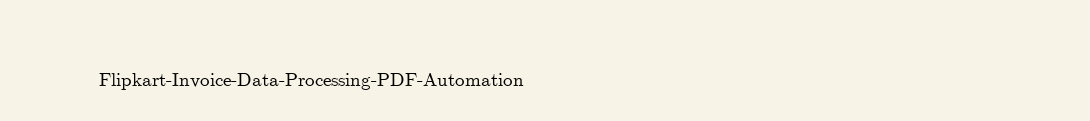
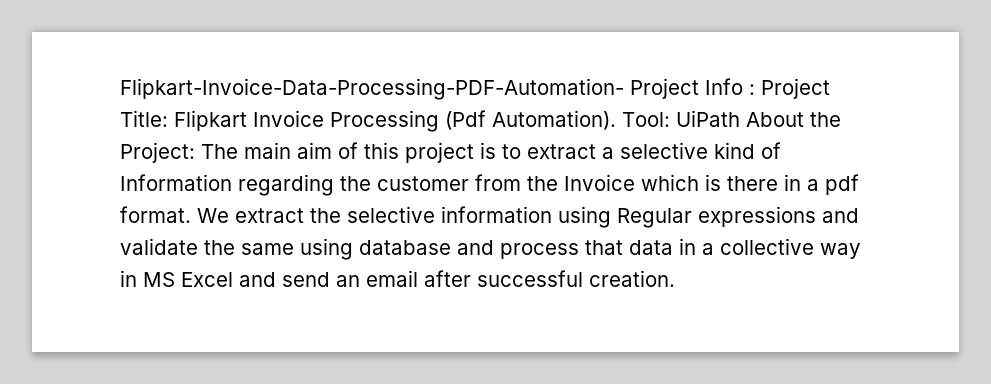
[99,73,524,90] Flipkart-Invoice-Data-Processing-PDF-Automation -> [120,78,830,100] [120,110,841,132] [120,142,781,163] [120,174,859,196] [120,206,859,228] [120,238,861,260] [120,270,675,287] Flipkart-Invoice-Data-Processing-PDF-Automation- Project Info : Project Title: Flipkart Invoice Processing (Pdf Automation). Tool: UiPath About the Project: The main aim of this project is to extract a selective kind of Information regarding the customer from the Invoice which is there in a pdf format. We extract the selective information using Regular expressions and validate the same using database and process that data in a collective way in MS Excel and send an email after successful creation.

